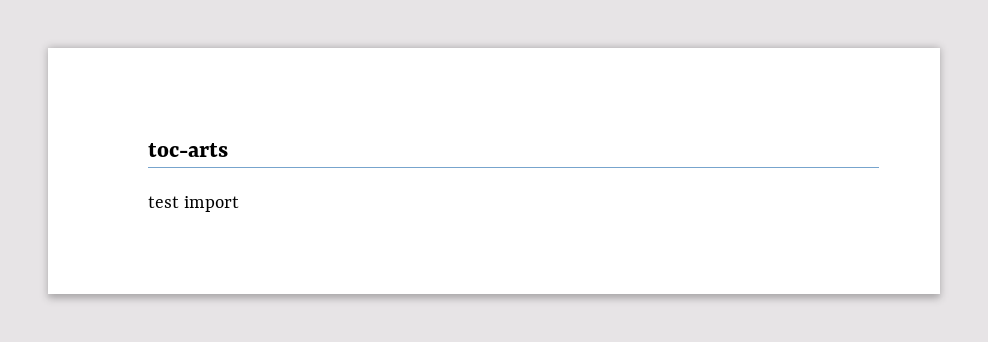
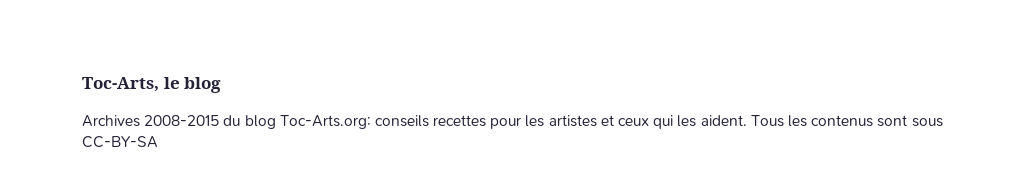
[148,143,228,157] [148,196,240,212] toc-arts // test import -> [82,77,222,93] [82,115,943,129] [82,136,158,148] Toc-Arts, le blog // Archives 2008-2015 du blog Toc-Arts.org: conseils recettes pour les artistes et ceux qui les aident. Tous les contenus sont sous CC-BY-SA

